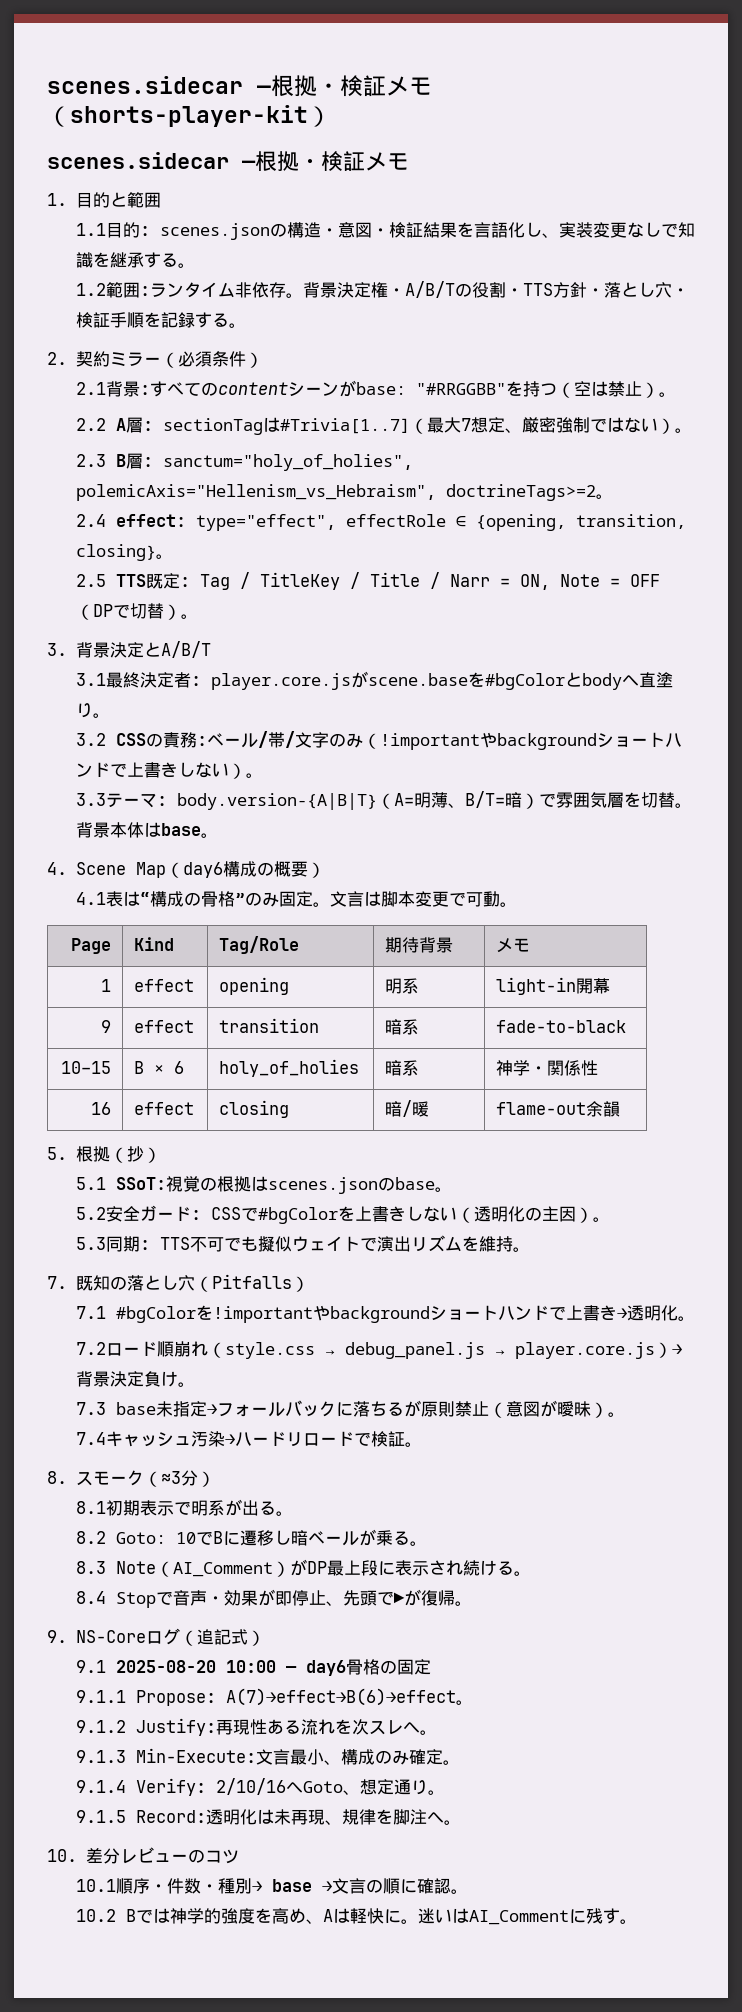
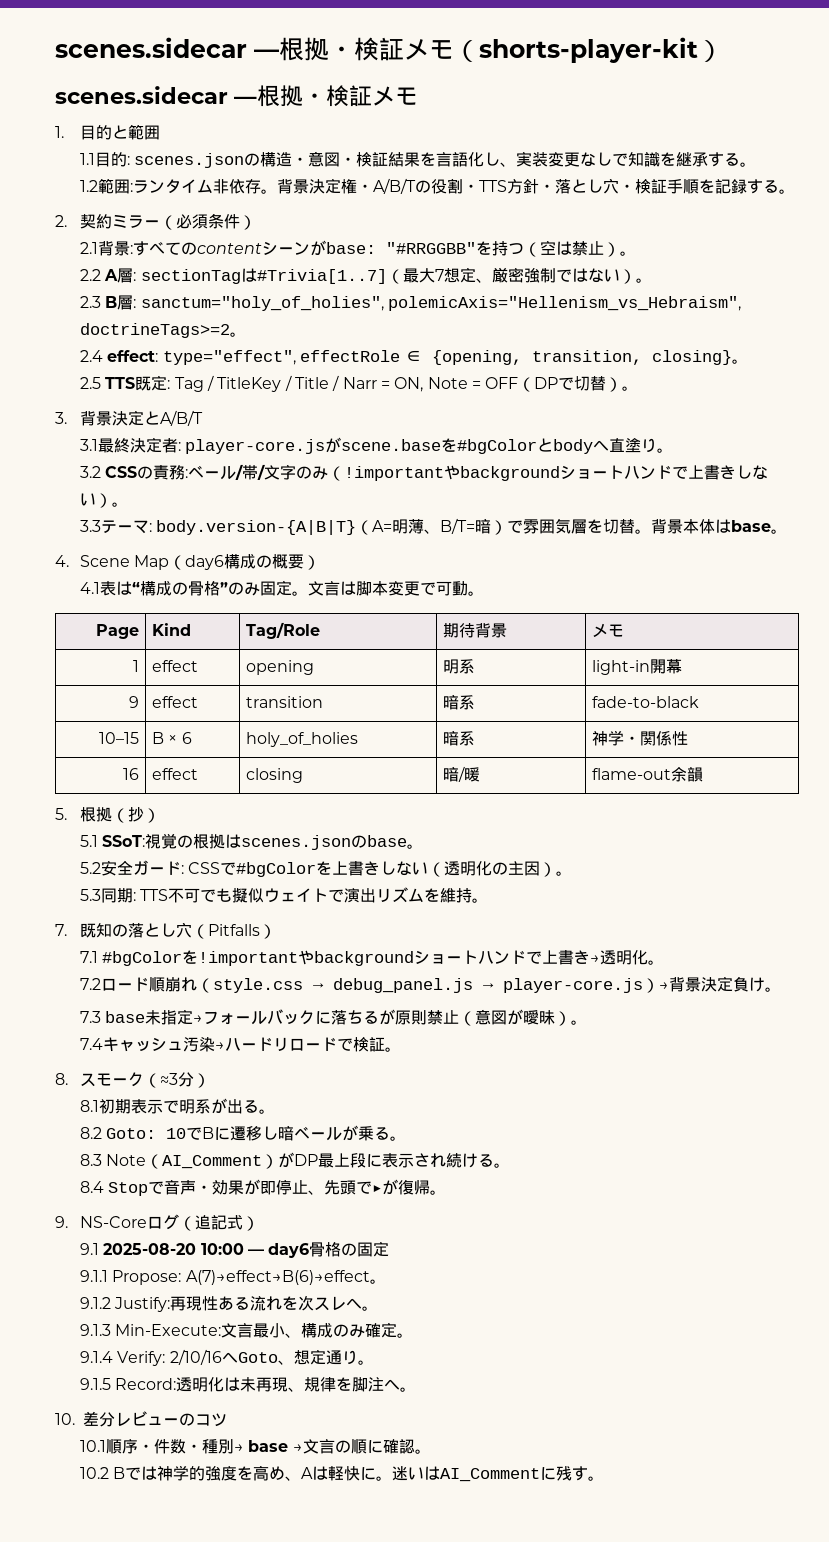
[210,673,351,690] player.core.js -> [185,439,326,454] player-core.js
[514,1342,655,1359] player.core.js -> [503,978,644,993] player-core.js

